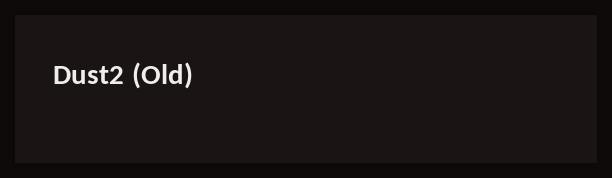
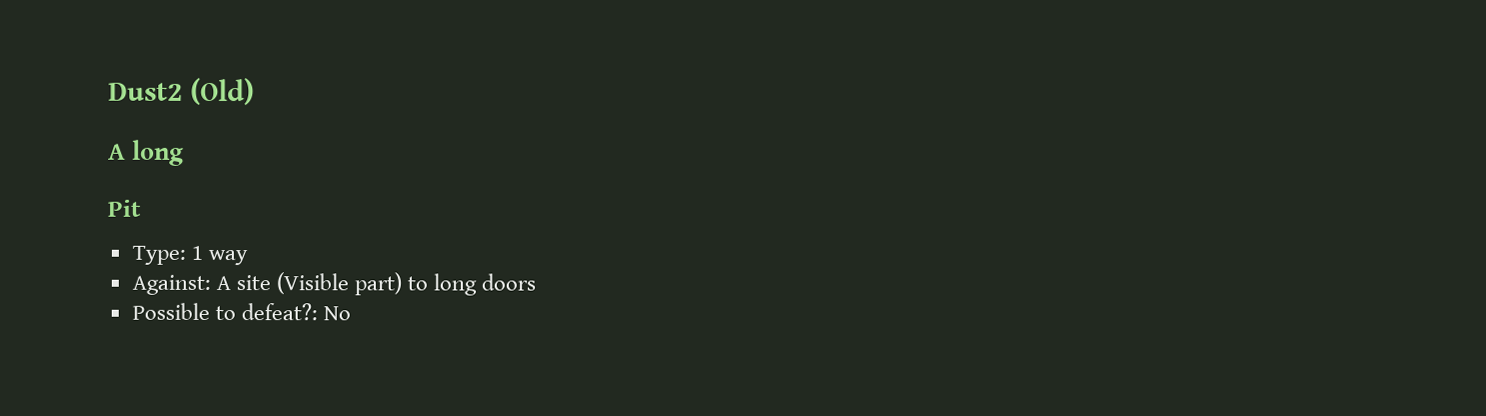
(193, 75) none -> [108,139,185,166] [107,199,142,217] [131,245,248,266] [131,272,537,296] [131,302,351,321] // A long // Pit // Type: 1 way // Against: A site (Visible part) to long doors // Possible to defeat?: No

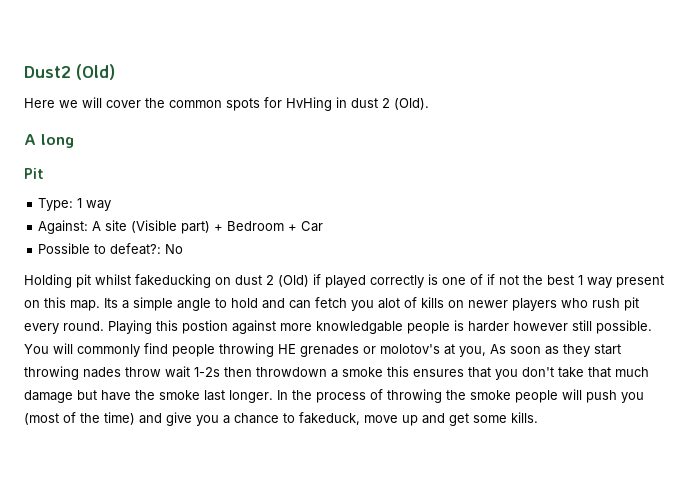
(255, 91) none -> [24,97,429,111] // Here we will cover the common spots for HvHing in dust 2 (Old).
[407,273,537,296] to long doors -> [214,221,324,232] + Bedroom + Car
(351, 313) none -> [24,274,664,288] [24,297,639,311] [24,320,652,334] [24,343,621,357] [24,366,649,380] [24,389,644,403] [24,412,538,426] // Holding pit whilst fakeducking on dust 2 (Old) if played correctly is one of if not the best 1 way present on this map. Its a simple angle to hold and can fetch you alot of kills on newer players who rush pit every round. Playing this postion against more knowledgable people is harder however still possible. You will commonly find people throwing HE grenades or molotov's at you, As soon as they start throwing nades throw wait 1-2s then throwdown a smoke this ensures that you don't take that much damage but have the smoke last longer. In the process of throwing the smoke people will push you (most of the time) and give you a chance to fakeduck, move up and get some kills.

